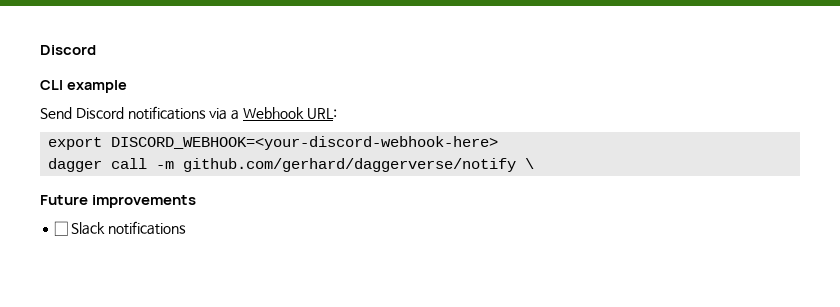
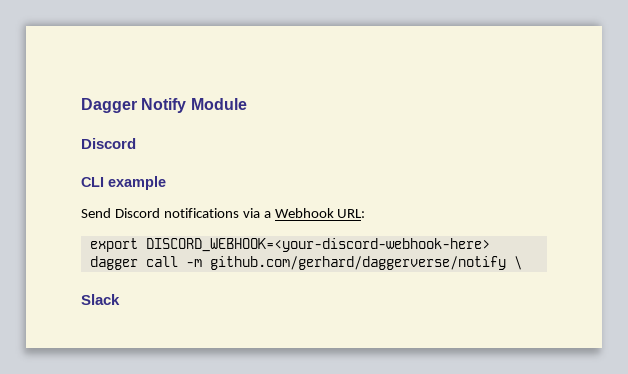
(40, 50) none -> [81,98,247,113] Dagger Notify Module //
[40,195,197,208] [54,221,186,236] Future improvements // ☐ Slack notifications -> [81,294,120,305] Slack

